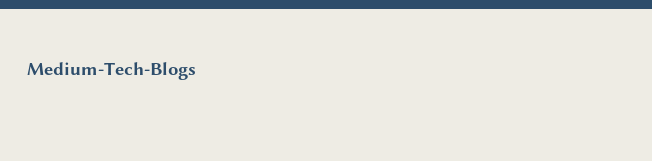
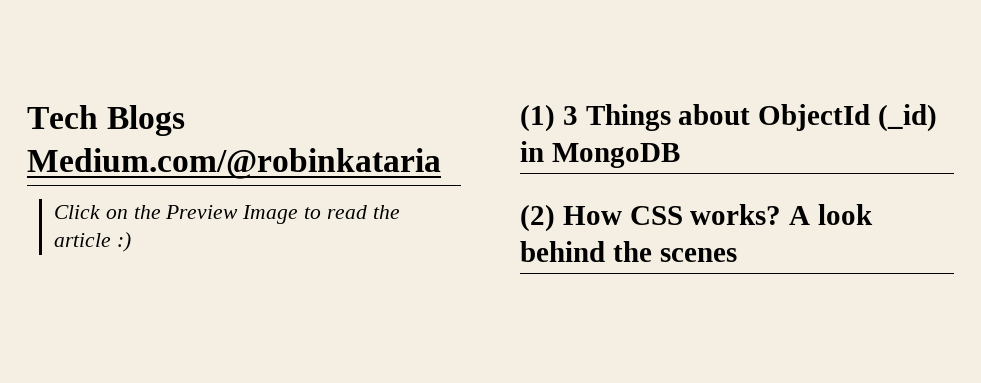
[27,62,196,80] Medium-Tech-Blogs -> [27,105,186,136] [27,148,441,179] [54,205,400,224] [54,232,131,252] [520,104,938,132] [520,141,680,168] [520,204,874,232] [520,241,737,262] Tech Blogs Medium.com/@robinkataria // Click on the Preview Image to read the article :) // (1) 3 Things about ObjectId (_id) in MongoDB // (2) How CSS works? A look behind the scenes

